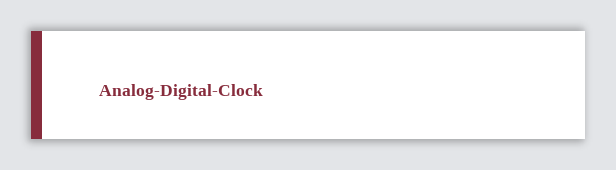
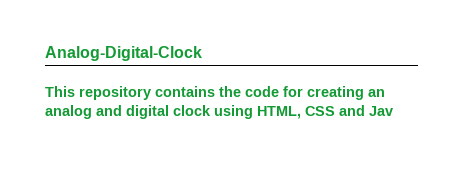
(263, 92) none -> [45,86,385,100] [45,105,393,119] // This repository contains the code for creating an analog and digital clock using HTML, CSS and Jav

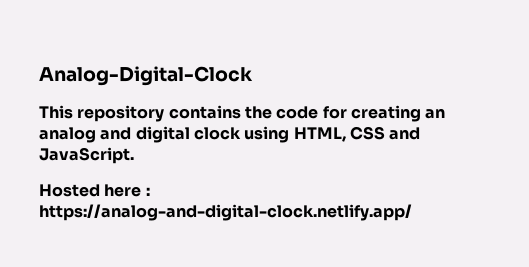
[369,106,393,116] Jav -> [39,147,134,164] [39,184,150,197] [39,204,412,221] JavaScript. // Hosted here : https://analog-and-digital-clock.netlify.app/

